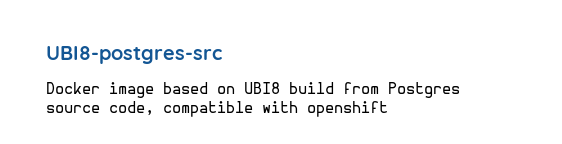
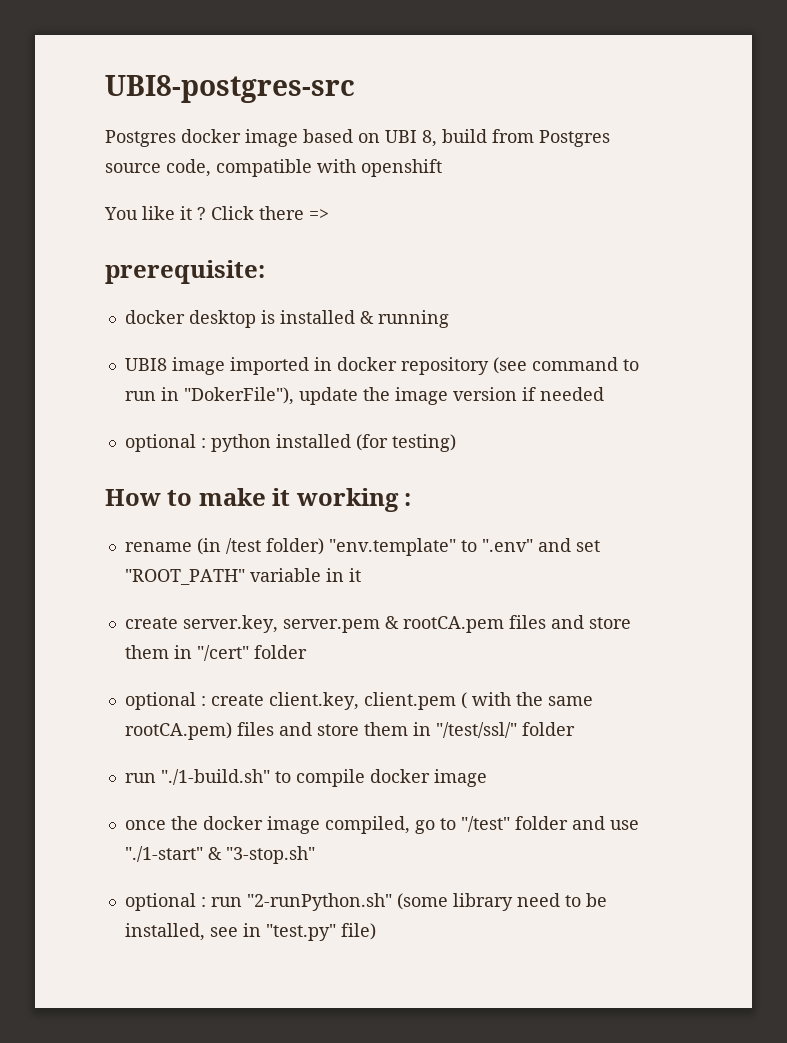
[46,82,100,94] Docker -> [105,129,241,147] Postgres docker
[244,82,280,94] UBI8 -> [385,130,437,147] UBI 8,
(388, 109) none -> [104,206,329,220] [105,260,265,284] [124,310,449,328] [124,357,639,375] [124,387,604,405] [124,434,456,452] [105,488,412,512] [124,538,600,556] [124,568,361,585] [124,615,631,633] [124,645,307,661] [124,692,593,710] [124,722,575,740] [124,769,487,787] [124,816,639,834] [124,846,315,864] [124,893,607,911] [124,923,376,941] // You like it ? Click there => // prerequisite: // docker desktop is installed & running // UBI8 image imported in docker repository (see command to run in "DokerFile"), update the image version if needed // optional : python installed (for testing) // How to make it working : // rename (in /test folder) "env.template" to ".env" and set "ROOT_PATH" variable in it // create server.key, server.pem & rootCA.pem files and store them in "/cert" folder // optional : create client.key, client.pem ( with the same rootCA.pem) files and store them in "/test/ssl/" folder // run "./1-build.sh" to compile docker image // once the docker image compiled, go to "/test" folder and use "./1-start" & "3-stop.sh" // optional : run "2-runPython.sh" (some library need to be installed, see in "test.py" file)

